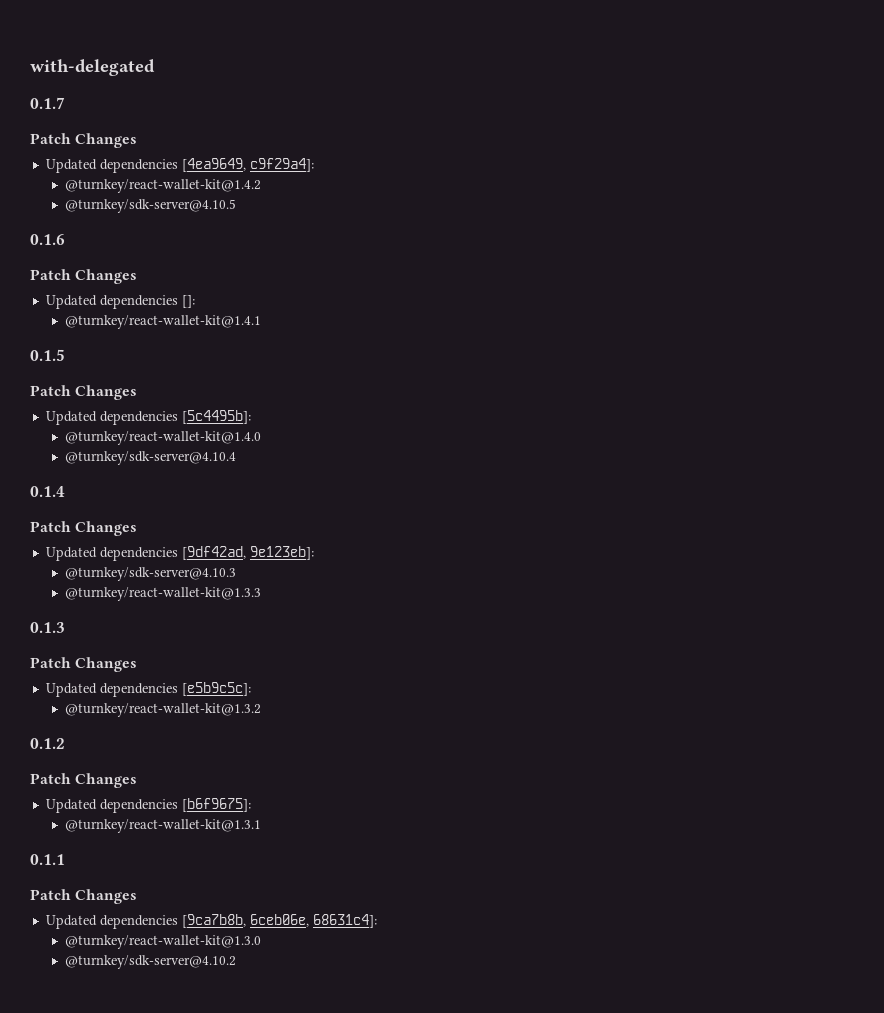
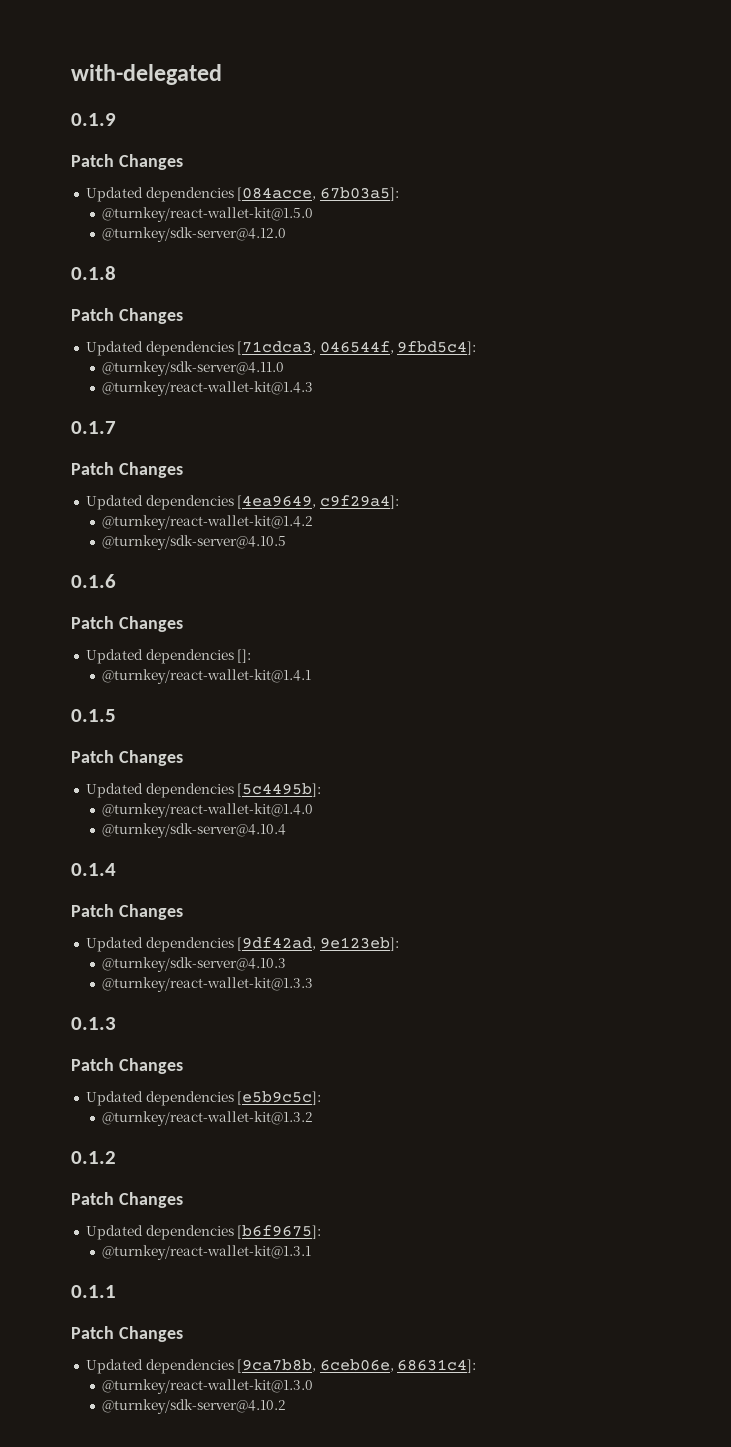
(155, 67) none -> [71,113,116,126] [71,154,183,170] [85,187,399,202] [102,207,314,222] [102,227,287,242] [71,266,116,280] [71,308,183,324] [85,341,477,356] [102,361,285,376] [102,381,314,396] // 0.1.9 // Patch Changes // Updated dependencies [084acce, 67b03a5]: // @turnkey/react-wallet-kit@1.5.0 // @turnkey/sdk-server@4.12.0 // 0.1.8 // Patch Changes // Updated dependencies [71cdca3, 046544f, 9fbd5c4]: // @turnkey/sdk-server@4.11.0 // @turnkey/react-wallet-kit@1.4.3

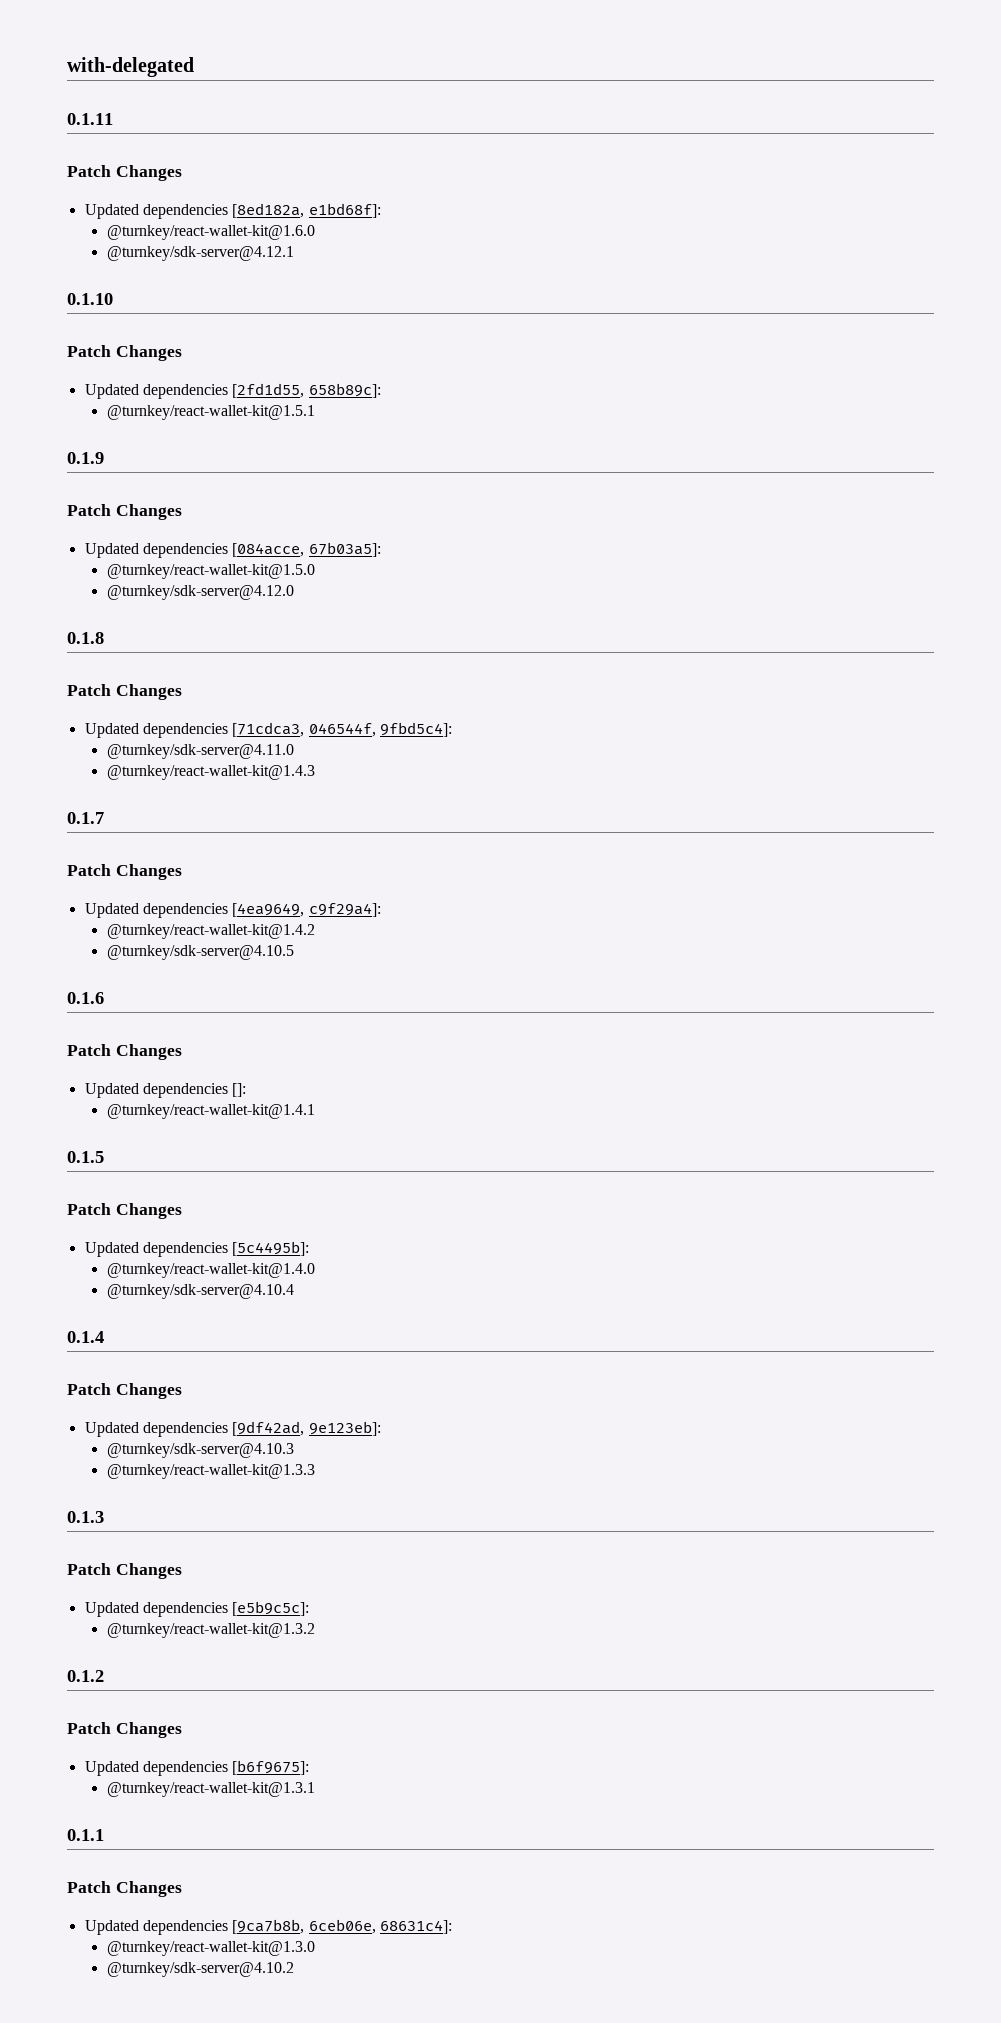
(222, 74) none -> [67,113,113,125] [67,165,182,181] [84,203,381,219] [106,225,315,240] [106,246,294,261] [67,293,113,305] [67,345,182,361] [84,383,381,399] [106,405,315,420] // 0.1.11 // Patch Changes // Updated dependencies [8ed182a, e1bd68f]: // @turnkey/react-wallet-kit@1.6.0 // @turnkey/sdk-server@4.12.1 // 0.1.10 // Patch Changes // Updated dependencies [2fd1d55, 658b89c]: // @turnkey/react-wallet-kit@1.5.1

